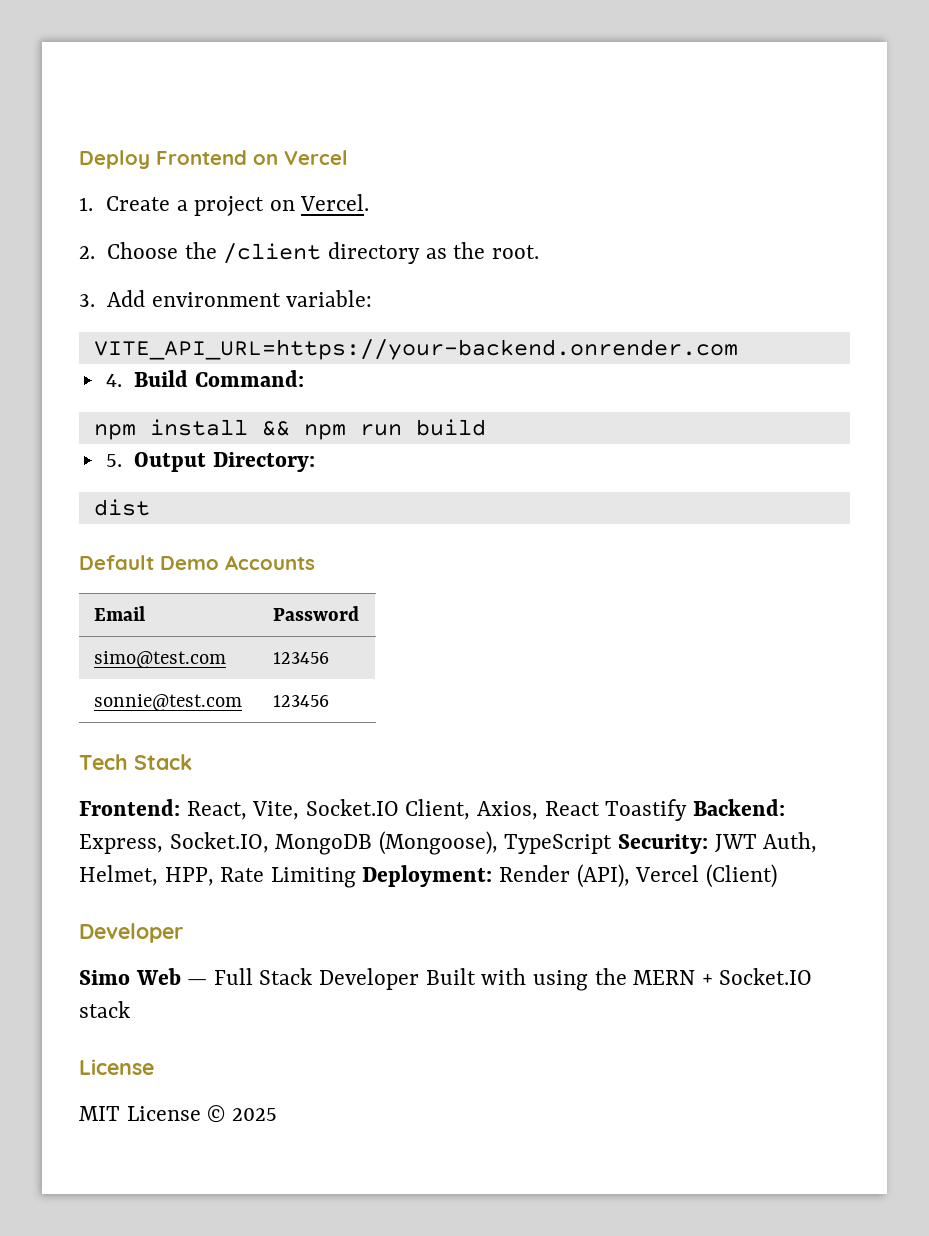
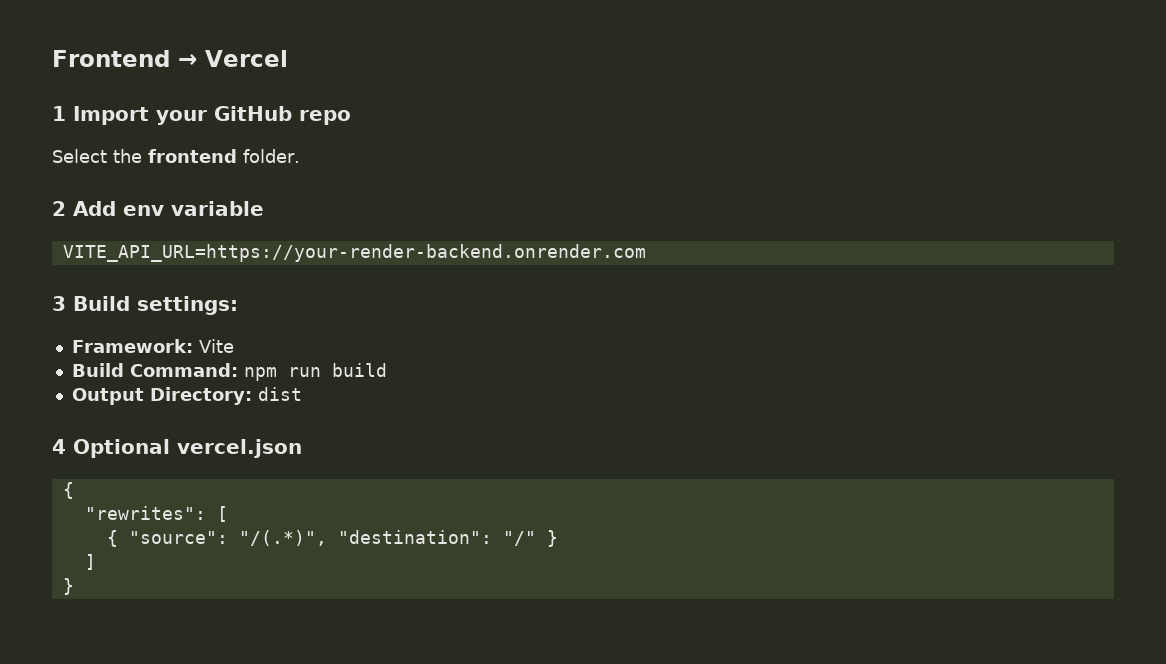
[79,150,348,169] [79,194,370,216] [79,242,539,264] [79,290,373,307] [93,339,738,360] [105,374,122,387] Deploy Frontend on Vercel // 1. Create a project on Vercel. // 2. Choose the /client directory as the root. // 3. Add environment variable: // VITE_API_URL=https://your-backend.onrender.com // 4. -> [52,50,288,67] [52,106,351,125] [52,149,300,163] [52,201,264,216] [62,244,646,262] [52,296,238,315] [71,339,234,353] Frontend → Vercel // 1 Import your GitHub repo // Select the frontend folder. // 2 Add env variable // VITE_API_URL=https://your-render-backend.onrender.com // 3 Build settings: // Framework: Vite //
[93,419,290,440] // npm install && -> (238, 370) none
[105,454,122,467] 5. -> (387, 370) none
(315, 462) // -> (252, 396) none
[79,555,315,570] [94,606,146,621] [273,606,360,621] [94,651,227,668] [273,652,330,664] [94,694,243,711] [273,695,330,707] [79,754,192,770] [79,799,785,821] [79,831,818,855] [79,864,777,888] [79,923,183,943] [79,968,813,991] [79,1001,130,1018] [79,1059,154,1075] [79,1105,277,1123] Default Demo Accounts // Email | Password // simo@test.com | 123456 // sonnie@test.com | 123456 // Tech Stack // Frontend: React, Vite, Socket.IO Client, Axios, React Toastify Backend: Express, Socket.IO, MongoDB (Mongoose), TypeScript Security: JWT Auth, Helmet, HPP, Rate Limiting Deployment: Render (API), Vercel (Client) // Developer // Simo Web — Full Stack Developer Built with using the MERN + Socket.IO stack // License // MIT License © 2025 -> [52,439,302,458] [62,482,74,499] [84,506,228,522] [106,530,558,547] [84,554,96,570] [62,578,74,595] 4 Optional vercel.json // { // "rewrites": [ // { "source": "/(.*)", "destination": "/" } // ] // }

